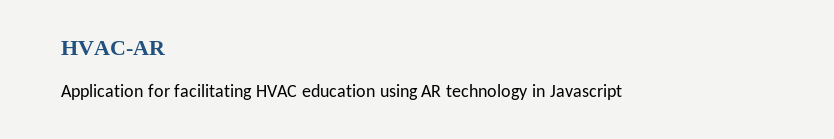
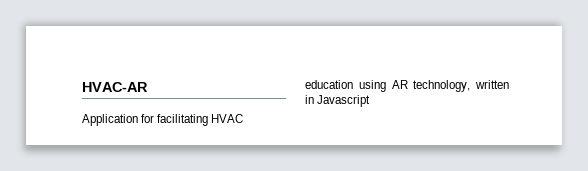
[446,84,529,100] technology -> [413,80,509,92] technology, written

